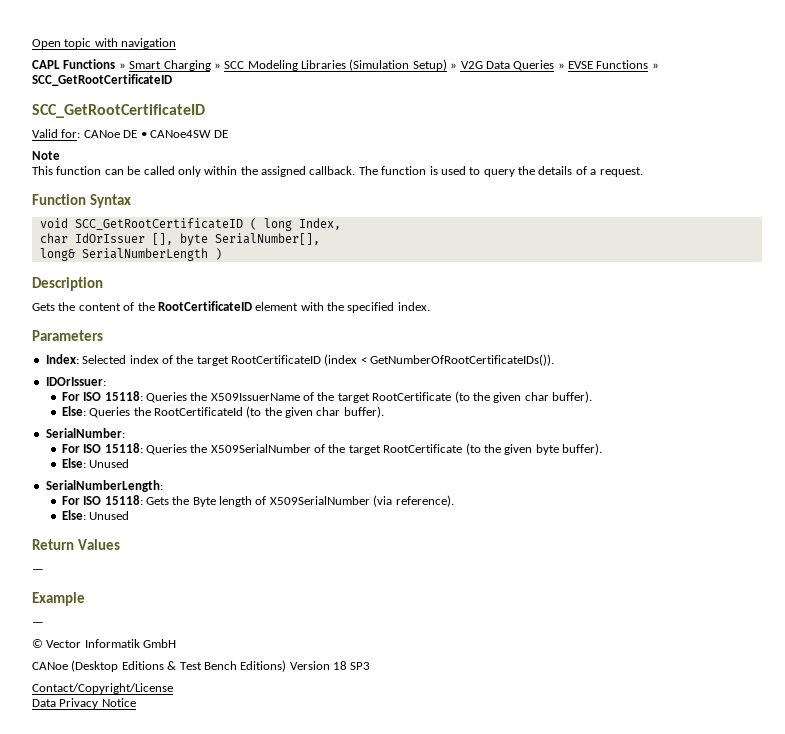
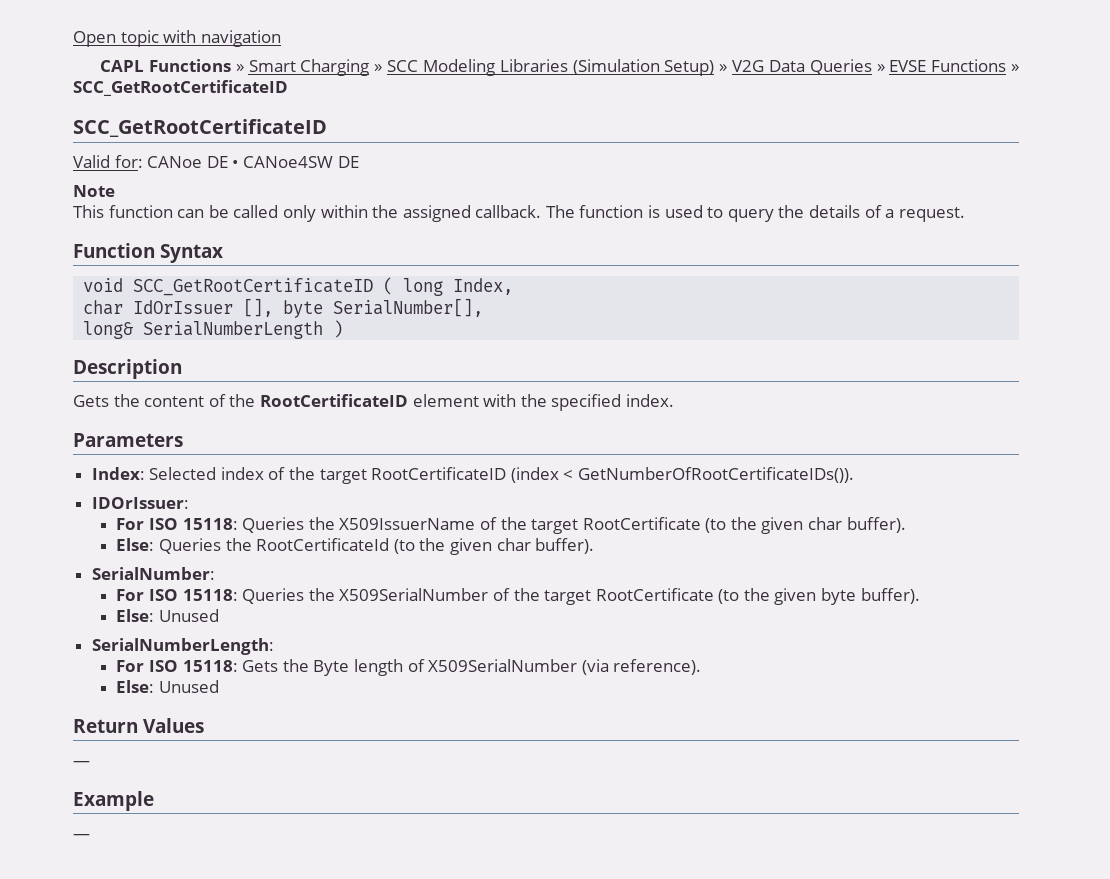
[32,639,177,648] [32,660,371,672] [32,683,173,694] [32,698,136,709] // © Vector Informatik GmbH // CANoe (Desktop Editions & Test Bench Editions) Version 18 SP3 // Contact/Copyright/License // Data Privacy Notice -> (90, 836) none

